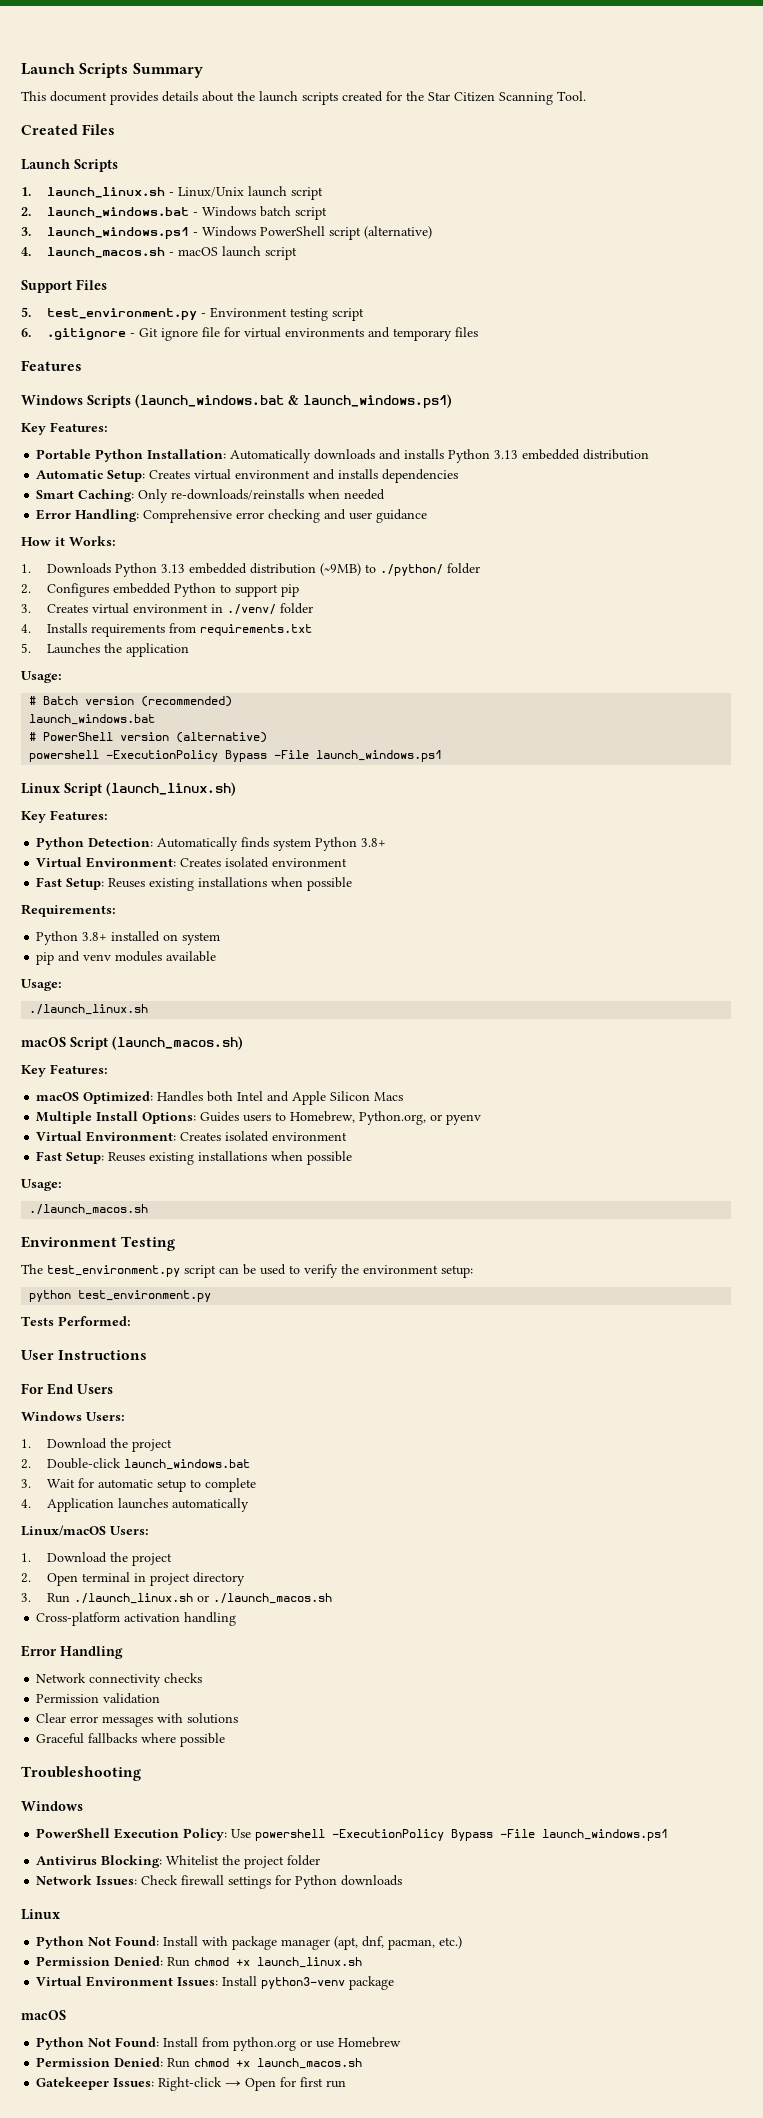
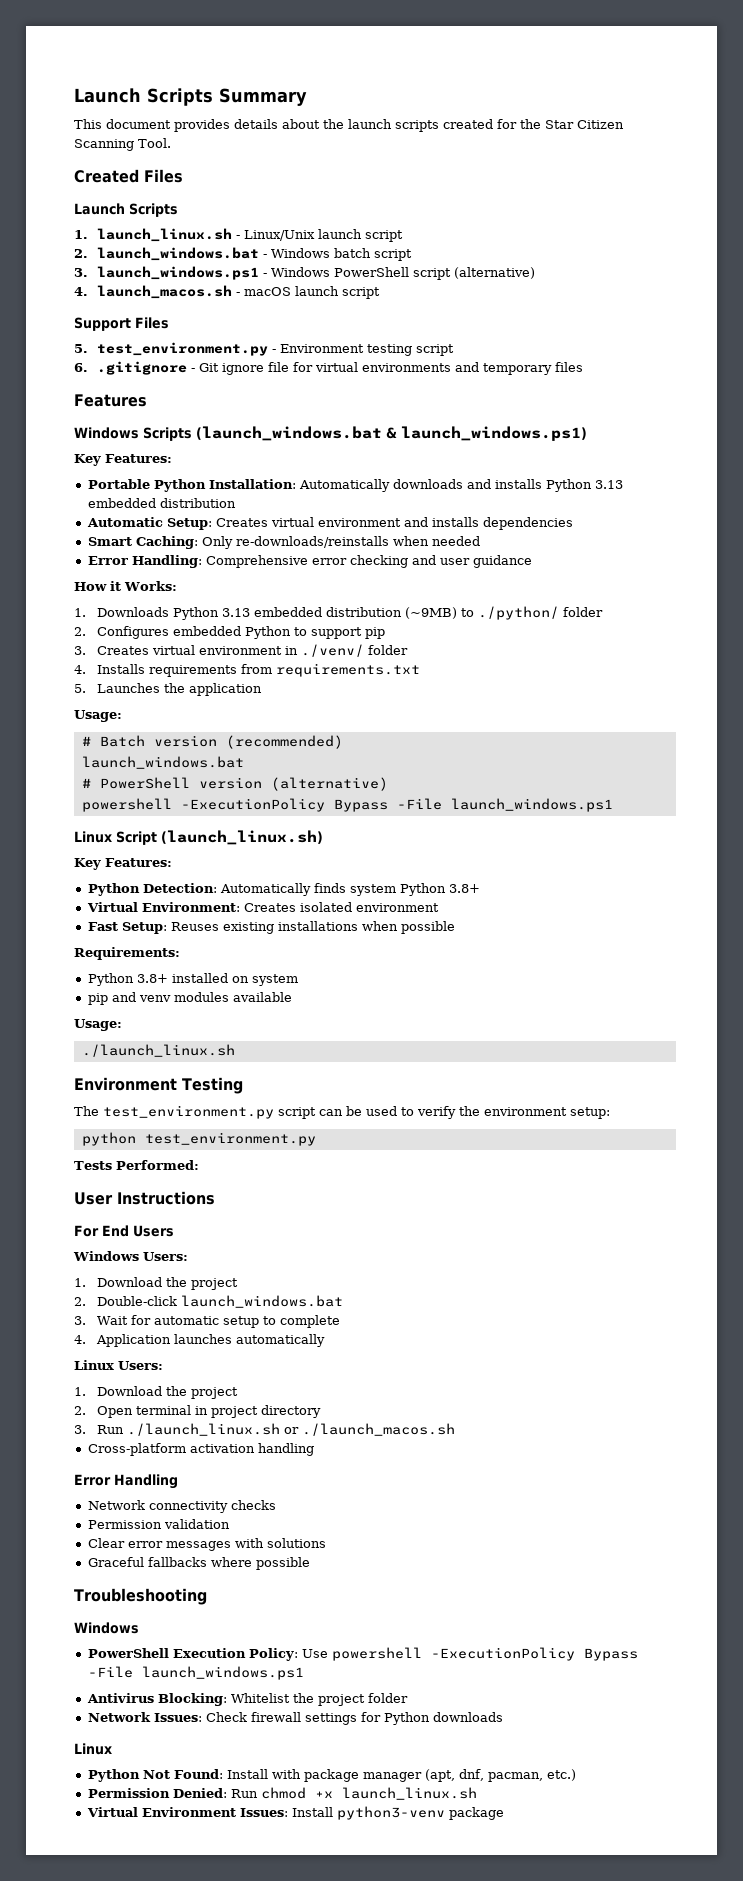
[21,1036,243,1050] [21,1064,108,1077] [36,1091,404,1105] [36,1111,482,1125] [36,1131,348,1142] [36,1151,353,1165] [21,1179,62,1191] [29,1204,149,1215] // macOS Script (launch_macos.sh) // Key Features: // macOS Optimized: Handles both Intel and Apple Silicon Macs // Multiple Install Options: Guides users to Homebrew, Python.org, or pyenv // Virtual Environment: Creates isolated environment // Fast Setup: Reuses existing installations when possible // Usage: // ./launch_macos.sh -> (235, 1050) none
[21,1525,106,1536] Linux/macOS -> [74,1360,114,1370] Linux
[21,2010,66,2020] [36,2037,402,2051] [36,2057,363,2069] [36,2077,347,2091] // macOS // Python Not Found: Install from python.org or use Homebrew // Permission Denied: Run chmod +x launch_macos.sh // Gatekeeper Issues: Right-click → Open for first run -> (504, 1813) none

